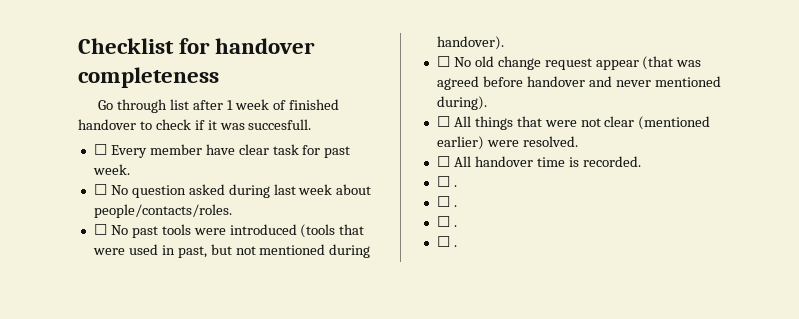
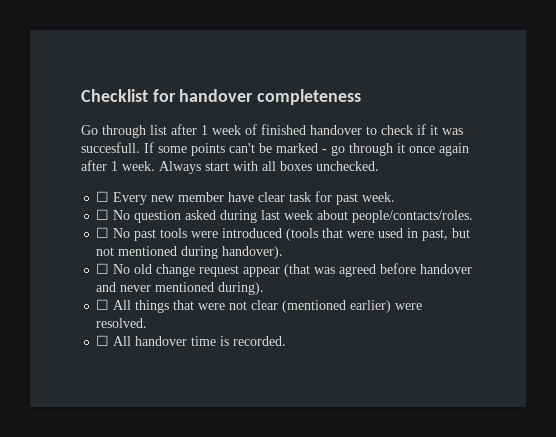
(312, 124) none -> [144,142,469,156] [81,160,379,174] If some points can't be marked - go through it once again after 1 week. Always start with all boxes unchecked.
(147, 151) none -> [151,195,176,202] new
[436,176,457,187] [436,196,457,207] [436,216,457,227] [436,236,457,247] // ☐ . // ☐ . // ☐ . // ☐ . -> (287, 341) none

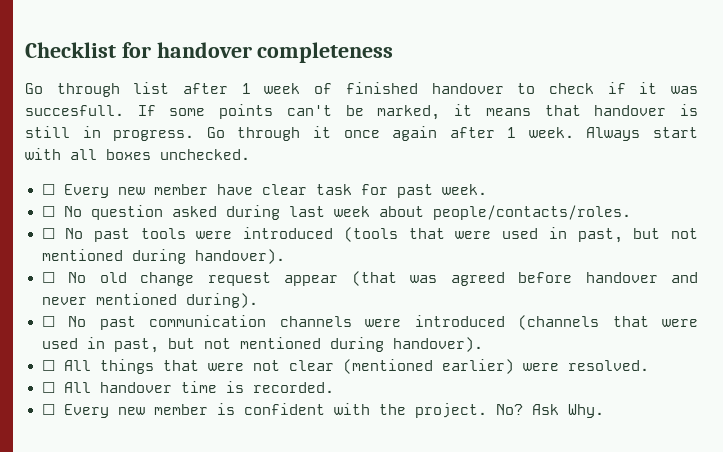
[276,143,345,156] marked - go -> [377,104,699,120] [25,126,225,141] marked, it means that handover is still in progress. Go
(265, 288) none -> [41,315,698,330] [41,337,483,353] // ☐ No past communication channels were introduced (channels that were used in past, but not mentioned during handover).
(287, 341) none -> [41,403,604,418] // ☐ Every new member is confident with the project. No? Ask Why.

